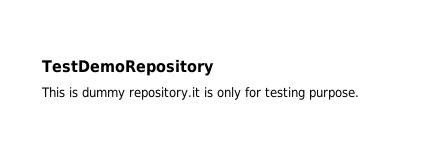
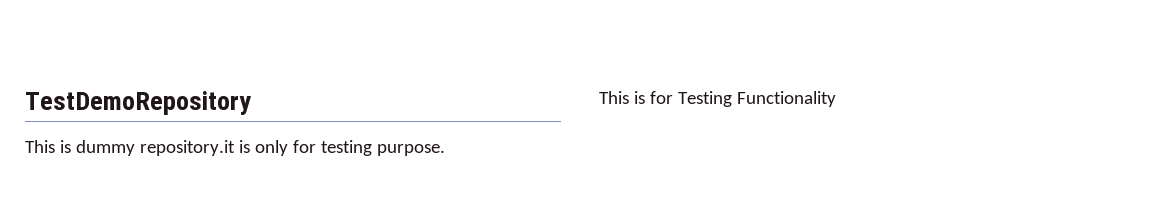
(359, 94) none -> [599,91,836,107] // This is for Testing Functionality

